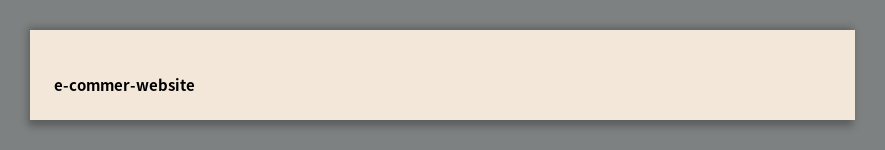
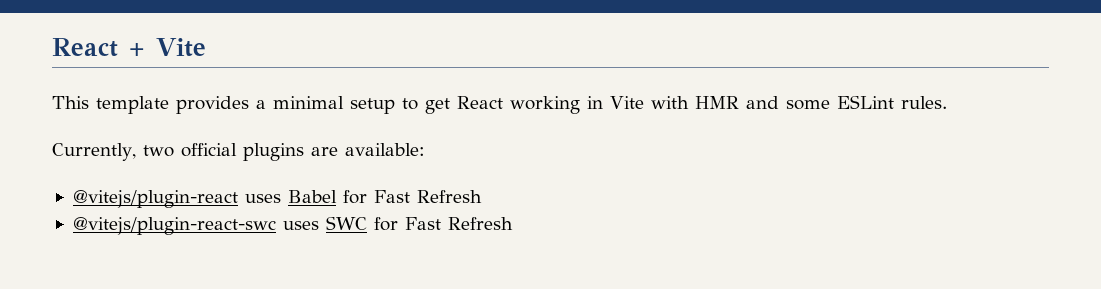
[54,78,195,91] e-commer-website -> [52,38,206,57] [52,95,947,114] [52,143,425,161] [72,190,482,208] [72,216,513,235] React + Vite // This template provides a minimal setup to get React working in Vite with HMR and some ESLint rules. // Currently, two official plugins are available: // @vitejs/plugin-react uses Babel for Fast Refresh // @vitejs/plugin-react-swc uses SWC for Fast Refresh

